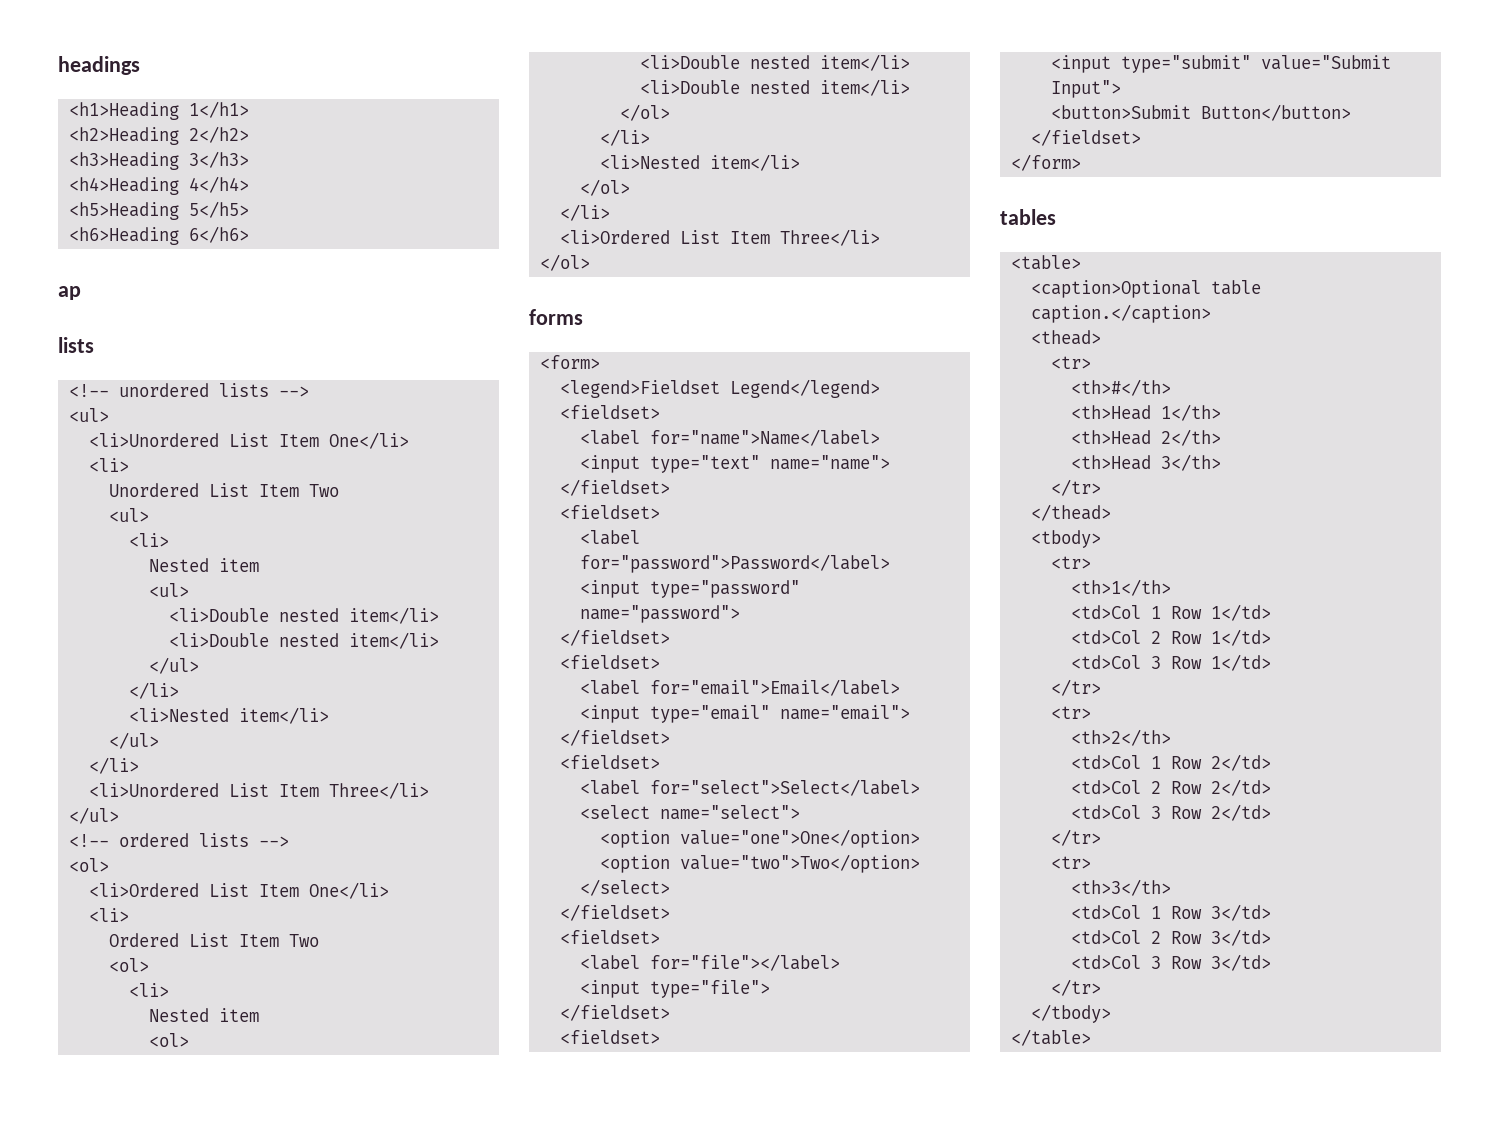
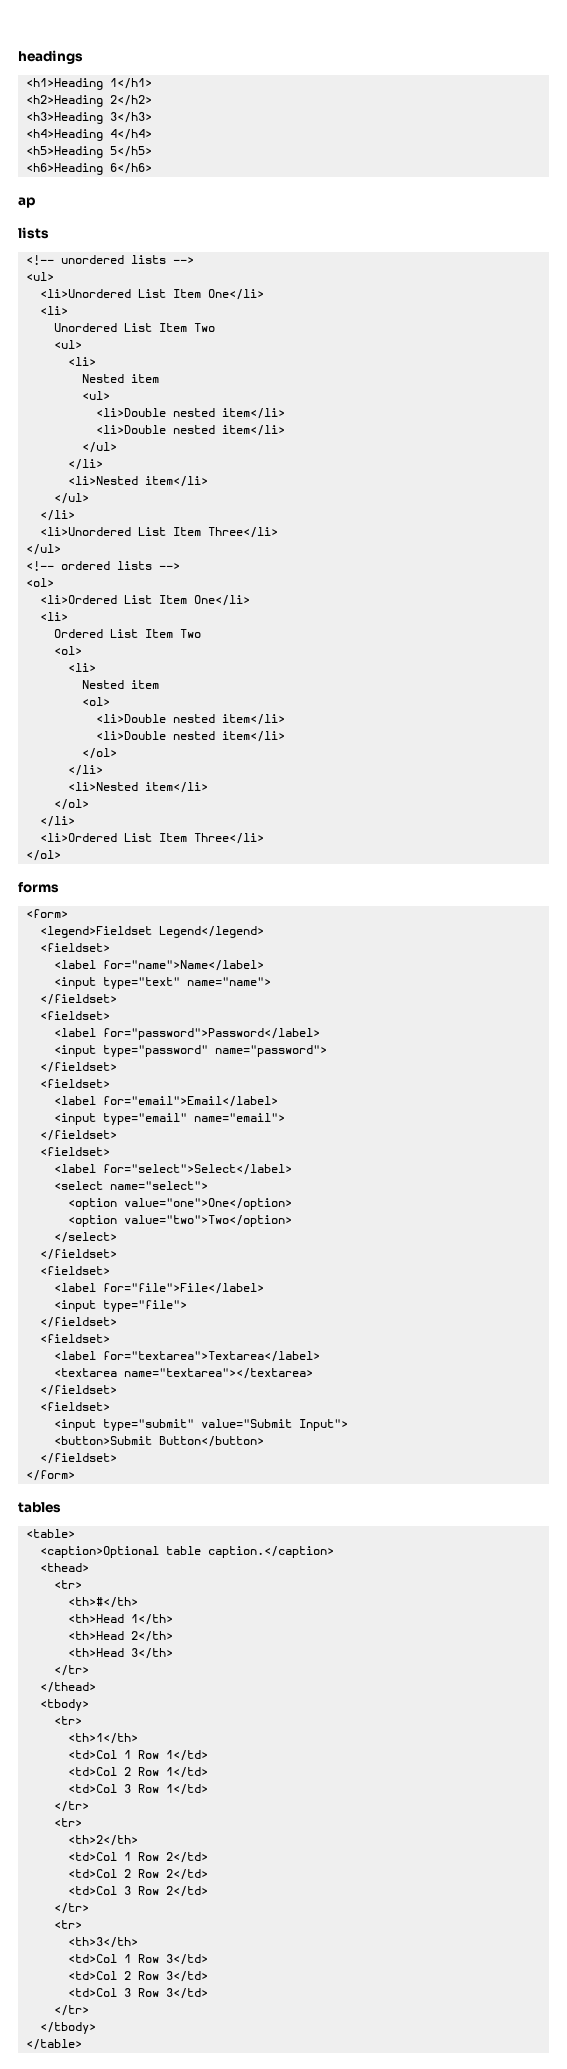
[650,954,841,971] for="file"></label> -> [102,1283,264,1294] for="file">File</label>
(661, 1037) none -> [53,1351,320,1362] [53,1368,313,1379] [39,1385,117,1396] [39,1402,110,1411] // <label for="textarea">Textarea</label> // <textarea name="textarea"></textarea> // </fieldset> // <fieldset>

